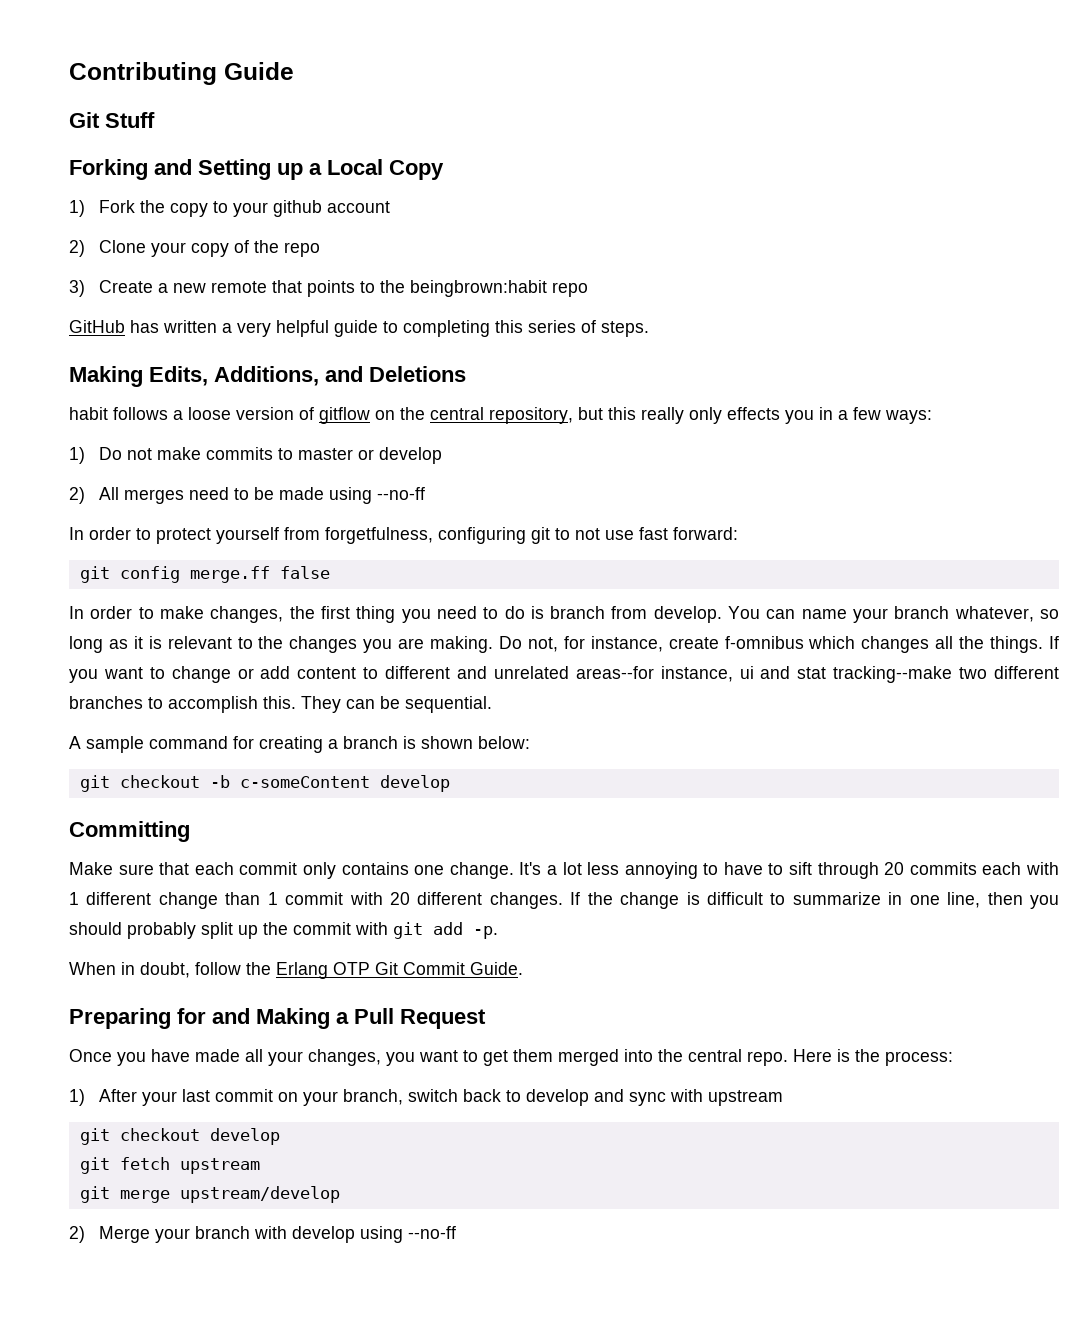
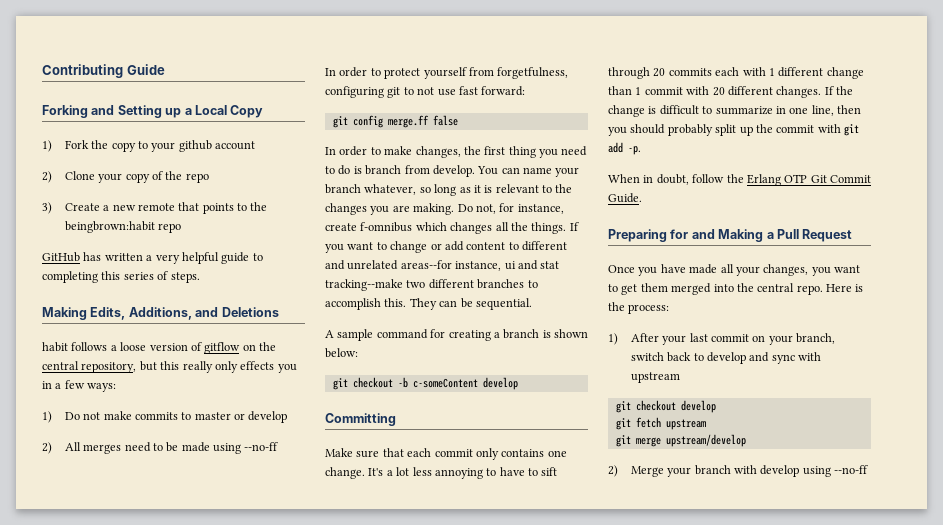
[69,112,155,128] // Git Stuff -> (165, 69) none

